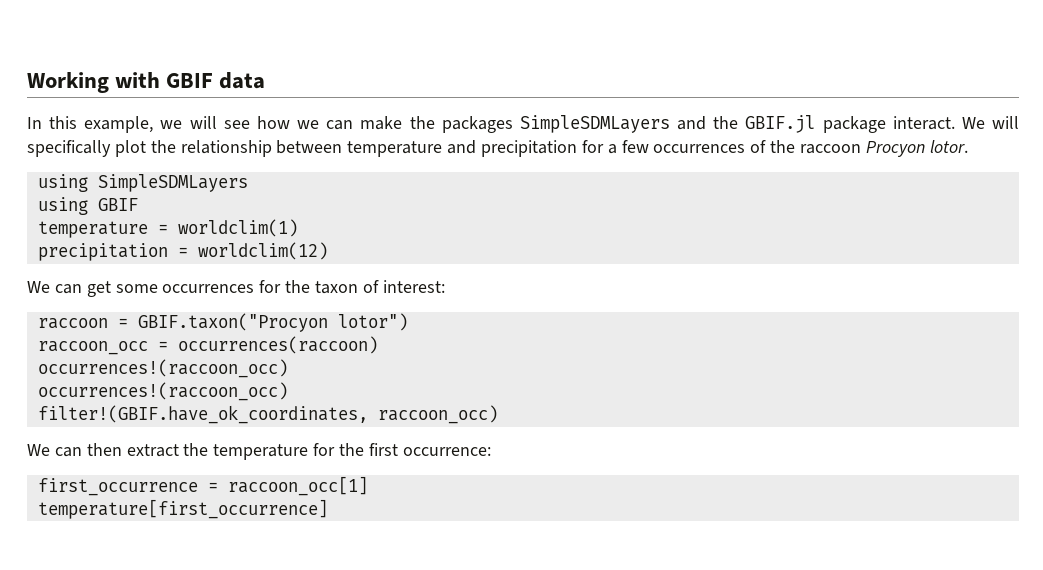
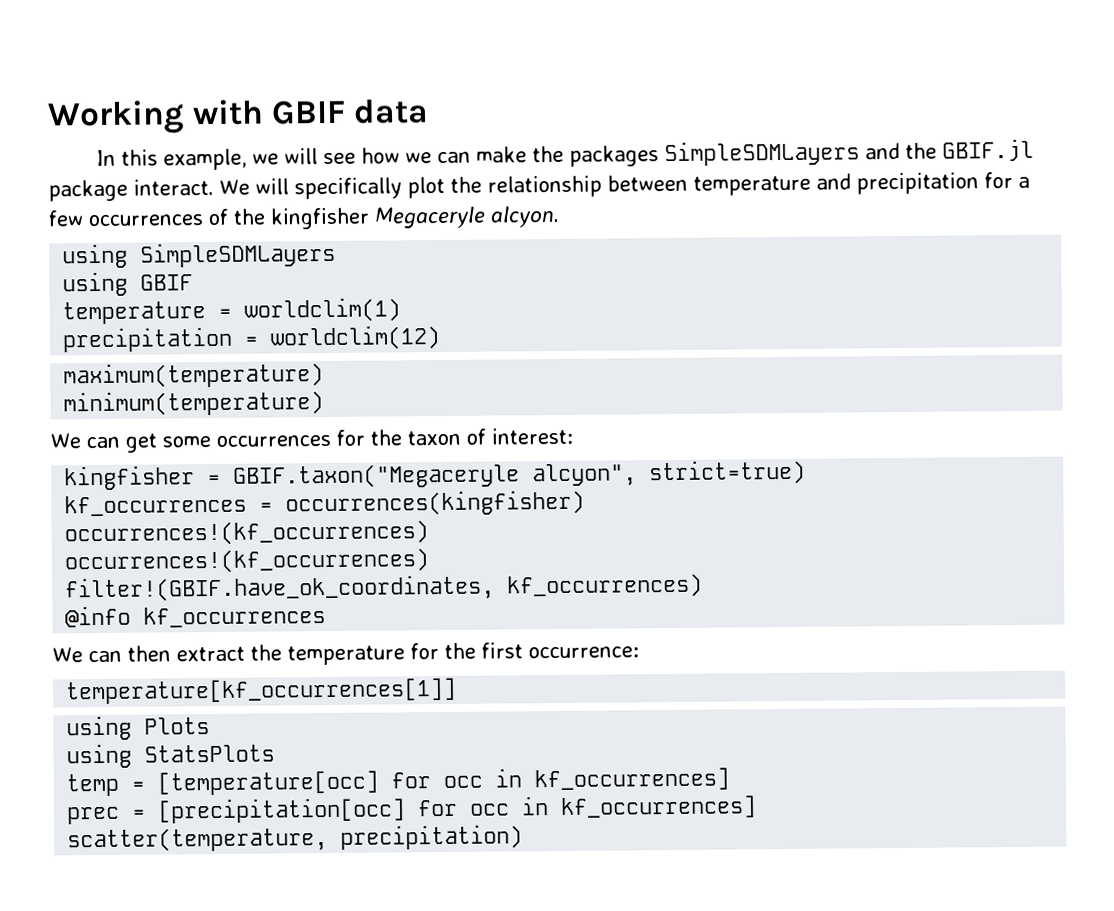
[800,140,968,157] raccoon Procyon lotor. -> [270,205,560,230] kingfisher Megaceryle alcyon.
(328, 251) none -> [63,362,325,389] [63,390,325,417] // maximum(temperature) // minimum(temperature)
[37,313,408,332] [37,336,378,355] [37,359,288,378] [37,382,288,401] [37,405,498,424] raccoon = GBIF.taxon("Procyon lotor") // raccoon_occ = occurrences(raccoon) // occurrences!(raccoon_occ) // occurrences!(raccoon_occ) // filter!(GBIF.have_ok_coordinates, raccoon_occ) -> [64,459,807,491] [64,489,586,517] [64,520,430,547] [64,548,431,575] [65,573,704,603] [65,605,327,628] kingfisher = GBIF.taxon("Megaceryle alcyon", strict=true) // kf_occurrences = occurrences(kingfisher) // occurrences!(kf_occurrences) // occurrences!(kf_occurrences) // filter!(GBIF.have_ok_coordinates, kf_occurrences) // @info kf_occurrences
[37,476,368,496] [37,499,328,519] first_occurrence = raccoon_occ[1] // temperature[first_occurrence] -> [65,677,458,705] [66,715,211,741] [66,743,276,769] [66,767,731,797] [67,795,758,825] [67,824,524,853] temperature[kf_occurrences[1]] // using Plots // using StatsPlots // temp = [temperature[occ] for occ in kf_occurrences] // prec = [precipitation[occ] for occ in kf_occurrences] // scatter(temperature, precipitation)

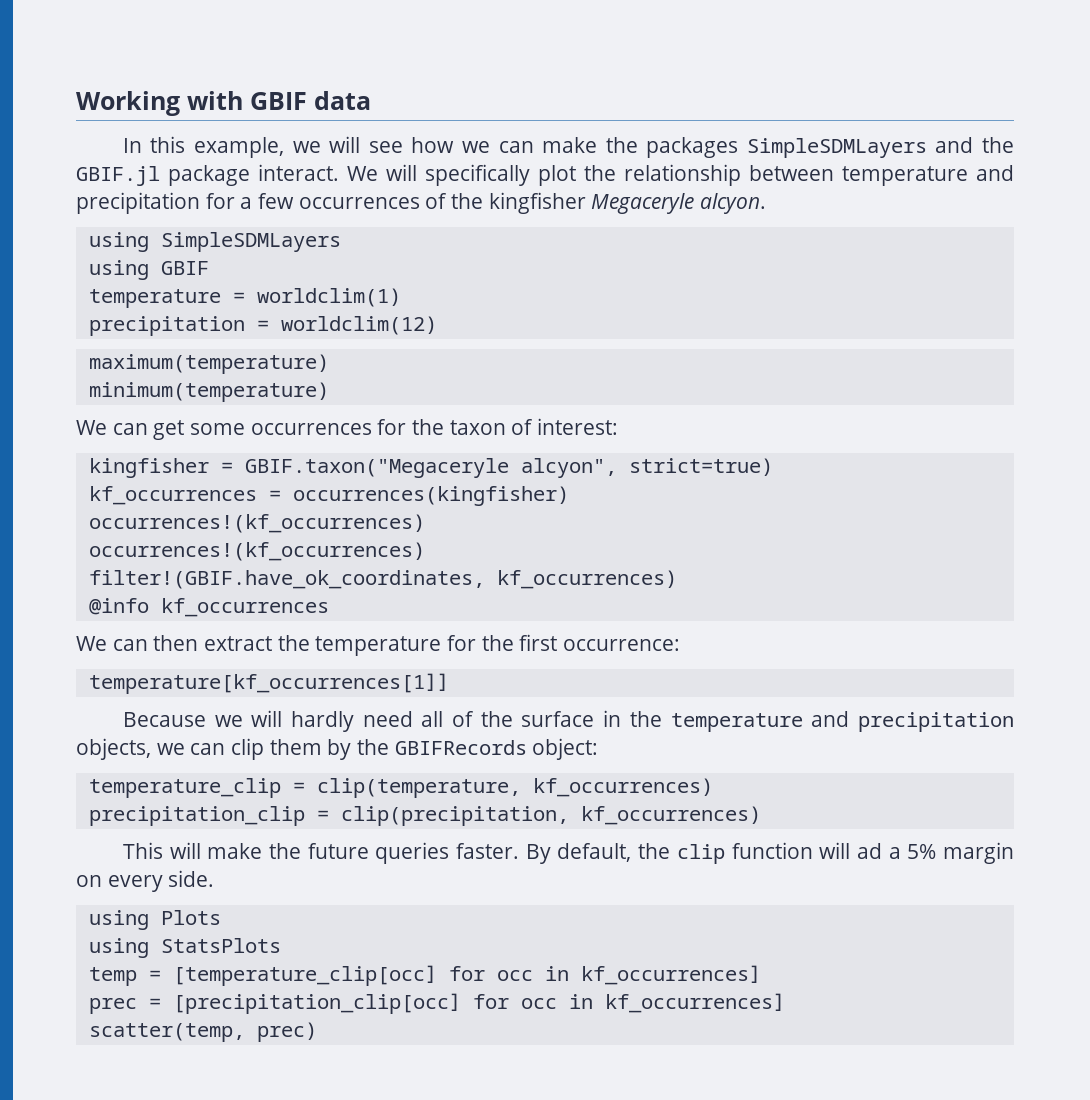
(458, 691) none -> [122,710,1014,732] [76,738,599,760] [88,778,713,798] [88,806,761,826] [122,842,1015,864] [76,870,215,892] // Because we will hardly need all of the surface in the temperature and precipitation objects, we can clip them by the GBIFRecords object: // temperature_clip = clip(temperature, kf_occurrences) // precipitation_clip = clip(precipitation, kf_occurrences) // This will make the future queries faster. By default, the clip function will ad a 5% margin on every side.
[157,770,380,796] [temperature[occ] -> [172,965,437,986] [temperature_clip[occ]
[157,795,758,824] [67,824,524,853] [precipitation[occ] for occ in kf_occurrences] // scatter(temperature, precipitation) -> [172,993,785,1014] [88,1022,317,1042] [precipitation_clip[occ] for occ in kf_occurrences] // scatter(temp, prec)

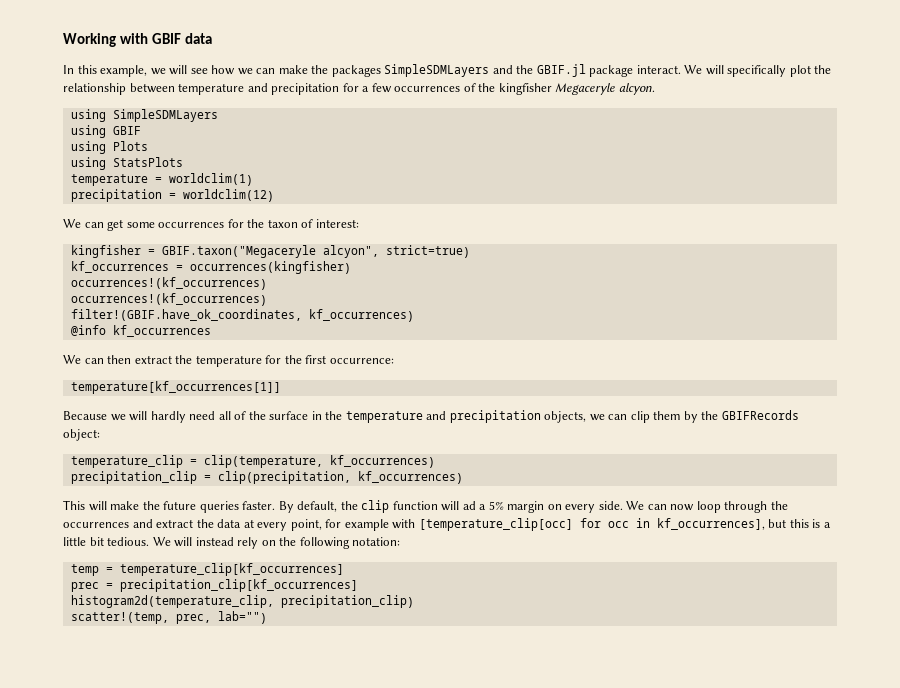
(209, 268) none -> [70,141,148,154] [70,157,183,170] // using Plots // using StatsPlots
[88,354,329,374] [88,382,329,402] // maximum(temperature) // minimum(temperature) -> (274, 195) none
[88,910,221,930] [88,938,281,958] [88,965,761,986] [88,993,785,1014] [88,1022,317,1042] // using Plots // using StatsPlots // temp = [temperature_clip[occ] for occ in kf_occurrences] // prec = [precipitation_clip[occ] for occ in kf_occurrences] // scatter(temp, prec) -> [626,501,788,513] [63,518,831,531] [63,537,401,549] [70,563,344,576] [70,579,358,592] [70,595,414,608] [70,611,267,624] We can now loop through the occurrences and extract the data at every point, for example with [temperature_clip[occ] for occ in kf_occurrences], but this is a little bit tedious. We will instead rely on the following notation: // temp = temperature_clip[kf_occurrences] // prec = precipitation_clip[kf_occurrences] // histogram2d(temperature_clip, precipitation_clip) // scatter!(temp, prec, lab="")

